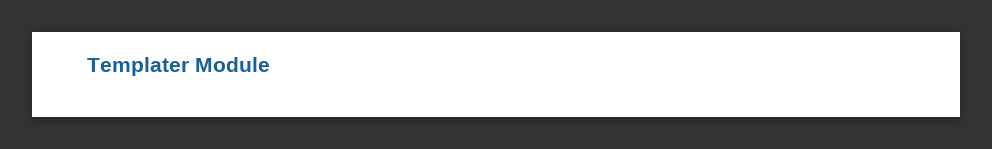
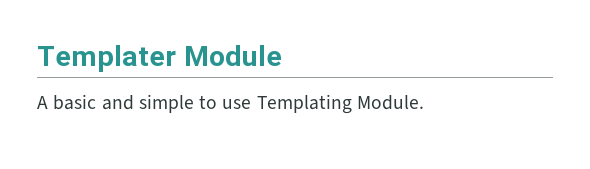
(270, 64) none -> [37,94,424,114] // A basic and simple to use Templating Module.

